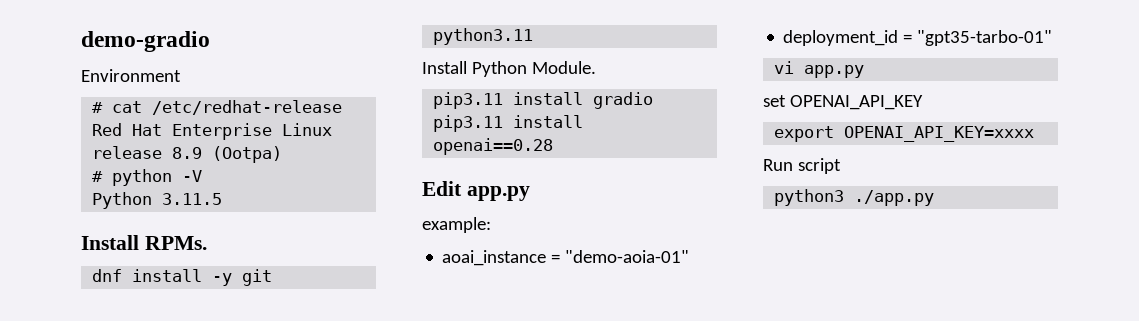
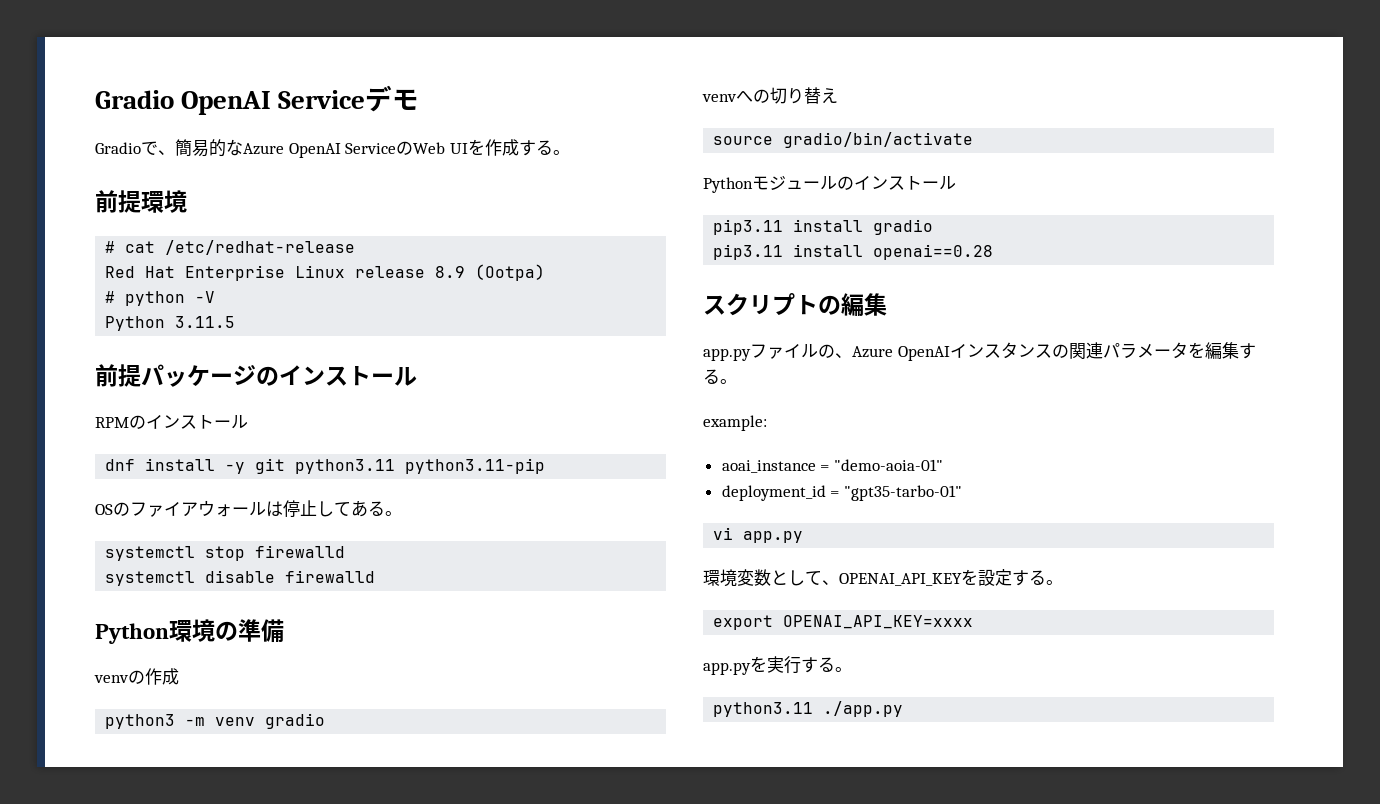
[81,31,210,52] [81,69,181,82] demo-gradio // Environment -> [95,85,420,115] [95,139,570,158] [95,190,187,213] Gradio OpenAI Serviceデモ // Gradioで、簡易的なAzure OpenAI ServiceのWeb UIを作成する。 // 前提環境
[81,235,207,250] Install RPMs. -> [95,364,417,387] [95,415,248,429] 前提パッケージのインストール // RPMのインストール
[422,61,596,77] // Install Python Module. -> [405,458,546,474] [95,500,402,517] [105,545,346,561] [105,570,376,586] [95,619,284,644] [94,668,179,685] [105,713,326,729] [702,87,838,104] [713,132,974,148] [703,175,956,193] python3.11-pip // OSのファイアウォールは停止してある。 // systemctl stop firewalld // systemctl disable firewalld // Python環境の準備 // venvの作成 // python3 -m venv gradio // venvへの切り替え // source gradio/bin/activate // Pythonモジュールのインストール
[422,181,530,201] Edit app.py -> [703,293,887,316] [703,342,1256,361] [703,369,737,384] スクリプトの編集 // app.pyファイルの、Azure OpenAIインスタンスの関連パラメータを編集する。
[763,95,923,110] [774,126,1035,142] [763,158,841,174] [774,189,845,206] set OPENAI_API_KEY // export OPENAI_API_KEY=xxxx // Run script // python3 -> [703,569,1063,587] [713,615,974,630] [703,656,852,675] [713,702,814,717] 環境変数として、OPENAI_API_KEYを設定する。 // export OPENAI_API_KEY=xxxx // app.pyを実行する。 // python3.11

